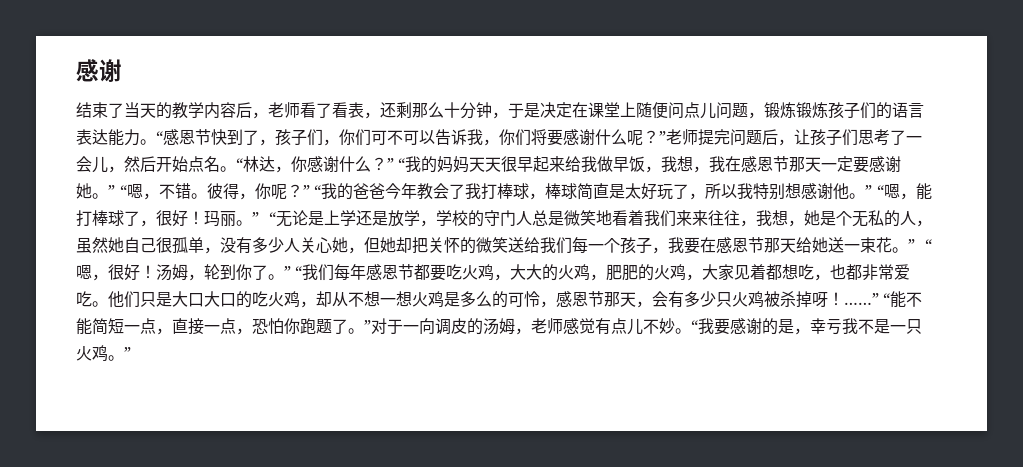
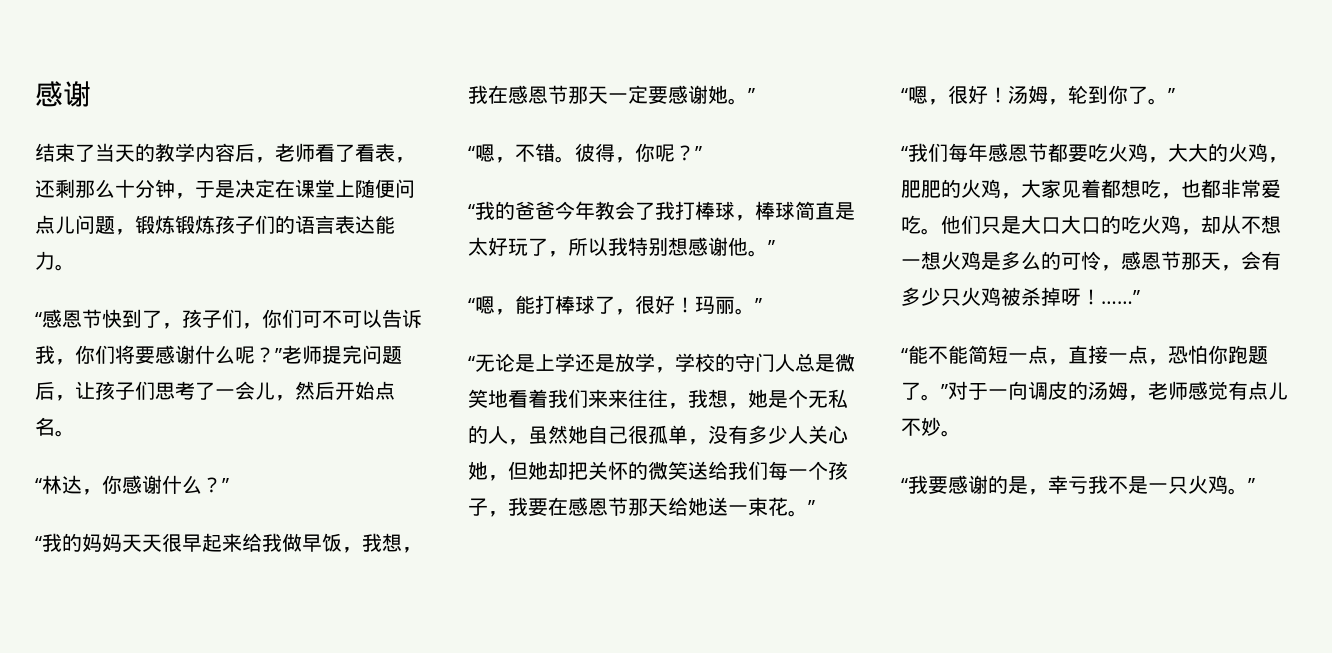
(156, 142) none -> (75, 267) //
(236, 169) none -> (75, 433) //
(394, 164) none -> (229, 485) //
(115, 191) none -> (755, 95) //
(310, 191) none -> (702, 153) //
(873, 191) none -> (775, 247) //
(259, 218) none -> (762, 305) //
(915, 245) none -> (815, 507) //
(291, 272) none -> (1175, 95) //
(879, 299) none -> (1140, 297) //
(691, 331) none -> (961, 433) //

